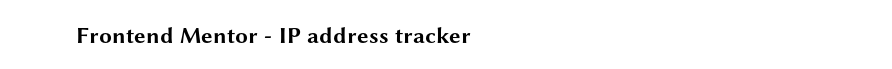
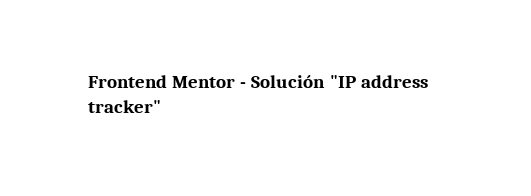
[278,27,472,43] IP address tracker -> [251,75,428,88] [88,100,161,113] Solución "IP address tracker"

